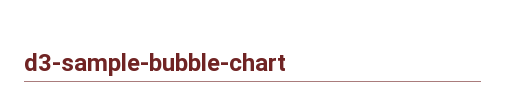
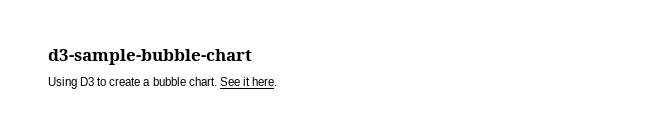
(286, 64) none -> [48,77,277,89] // Using D3 to create a bubble chart. See it here.

